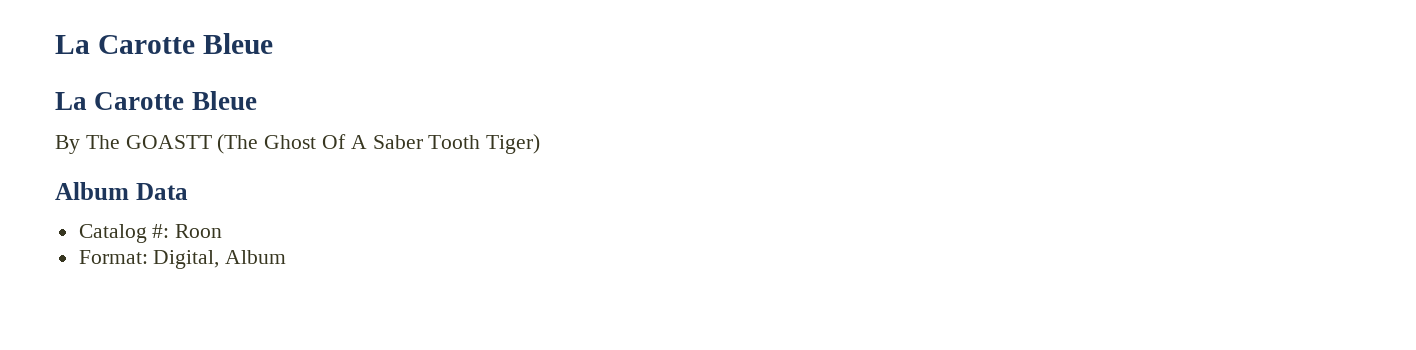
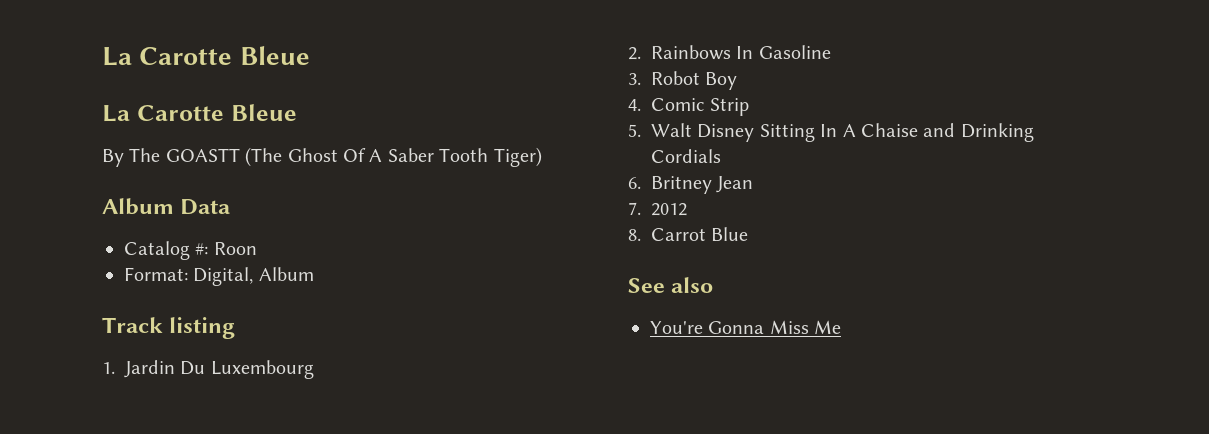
(287, 257) none -> [102,317,236,339] [102,360,314,379] [628,45,831,60] [628,71,738,90] [628,98,750,116] [628,123,1034,142] [651,149,721,163] [628,176,754,194] [628,202,687,216] [628,227,749,241] [628,277,714,293] [650,320,842,334] // Track listing // 1. Jardin Du Luxembourg // 2. Rainbows In Gasoline // 3. Robot Boy // 4. Comic Strip // 5. Walt Disney Sitting In A Chaise and Drinking Cordials // 6. Britney Jean // 7. 2012 // 8. Carrot Blue // See also // You're Gonna Miss Me

